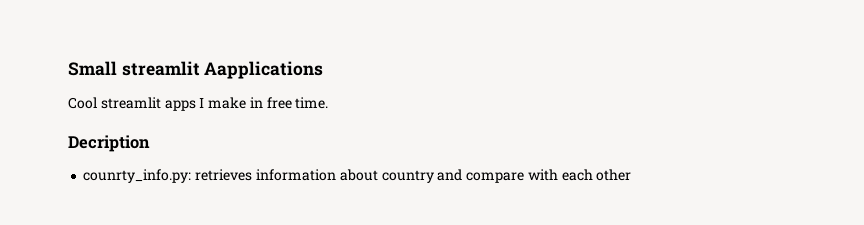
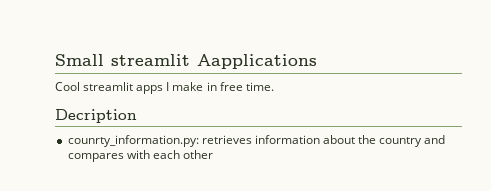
[83,169,192,183] counrty_info.py: -> [67,135,199,147] counrty_information.py:
(378, 175) none -> [358,135,377,144] the
[466,172,525,183] compare -> [67,153,124,162] compares

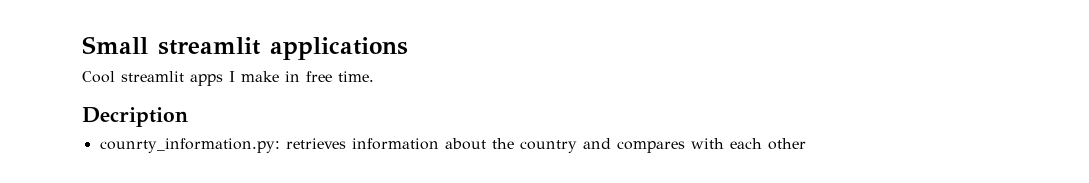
[197,54,317,69] Aapplications -> [270,37,408,60] applications

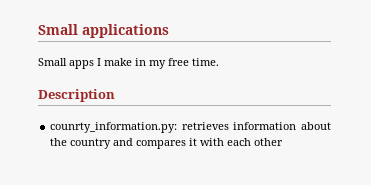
[82,36,261,55] Small streamlit -> [38,24,78,35] Small
[82,71,184,83] Cool streamlit -> [38,58,67,66] Small
(300, 76) none -> [149,60,166,69] my
[82,107,188,127] Decription -> [38,89,115,102] Description
(685, 147) none -> [189,138,198,146] it

